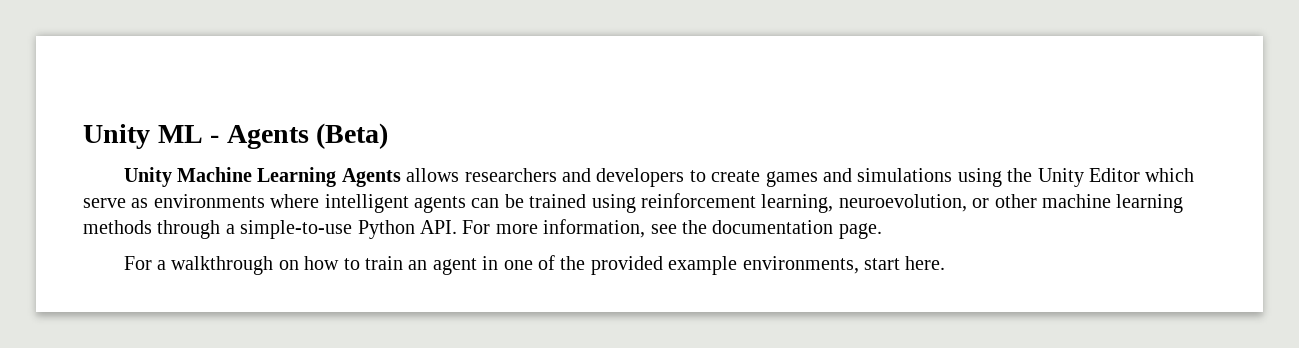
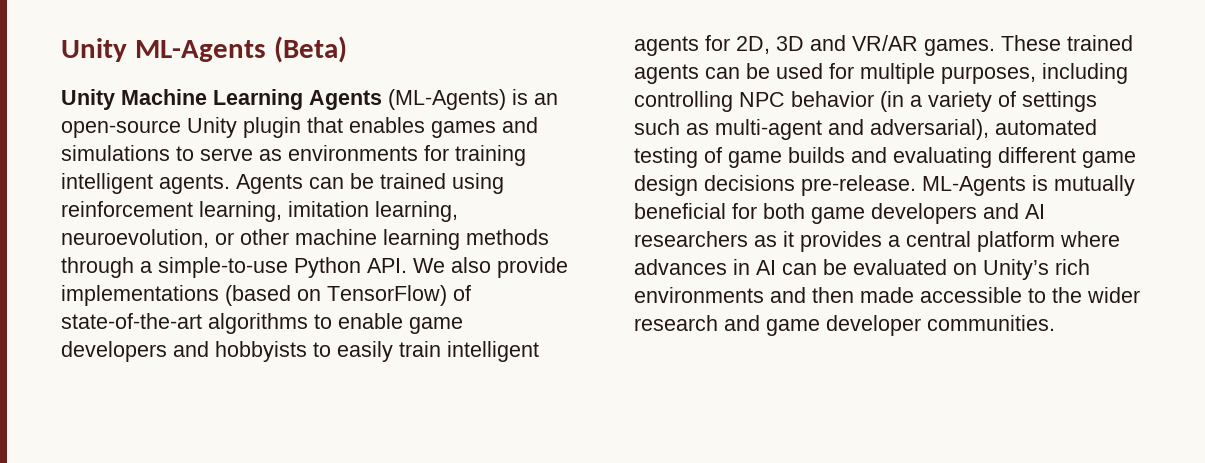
[83,124,309,149] Unity ML - Agents -> [61,38,266,62] Unity ML-Agents
[406,168,1195,187] [83,194,466,213] allows researchers and developers to create games and simulations using the Unity Editor which serve as environments where intelligent agents -> [388,89,558,110] [61,117,538,138] [61,145,526,166] [61,173,303,194] (ML-Agents) is an open-source Unity plugin that enables games and simulations to serve as environments for training intelligent agents. Agents
(834, 203) none -> [288,201,458,222] imitation learning,
[462,219,882,239] [123,255,946,275] For more information, see the documentation page. // For a walkthrough on how to train an agent in one of the provided example environments, start here. -> [413,257,568,278] [61,285,471,306] [61,313,463,334] [61,341,539,362] [634,35,1133,56] [634,63,1128,84] [634,91,1097,112] [634,119,1097,140] [634,147,1136,168] [634,175,1135,196] [634,203,1045,224] [634,231,1120,252] [634,259,1090,280] [634,287,1140,303] [634,315,1055,336] We also provide implementations (based on TensorFlow) of state-of-the-art algorithms to enable game developers and hobbyists to easily train intelligent agents for 2D, 3D and VR/AR games. These trained agents can be used for multiple purposes, including controlling NPC behavior (in a variety of settings such as multi-agent and adversarial), automated testing of game builds and evaluating different game design decisions pre-release. ML-Agents is mutually beneficial for both game developers and AI researchers as it provides a central platform where advances in AI can be evaluated on Unity’s rich environments and then made accessible to the wider research and game developer communities.

